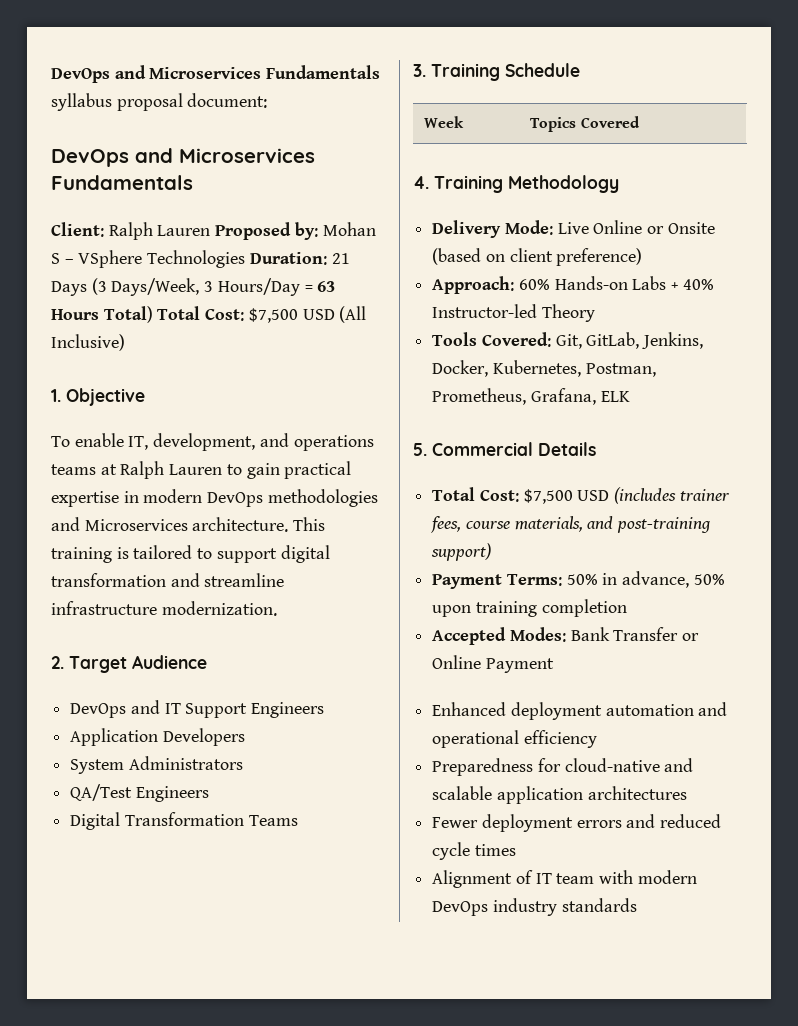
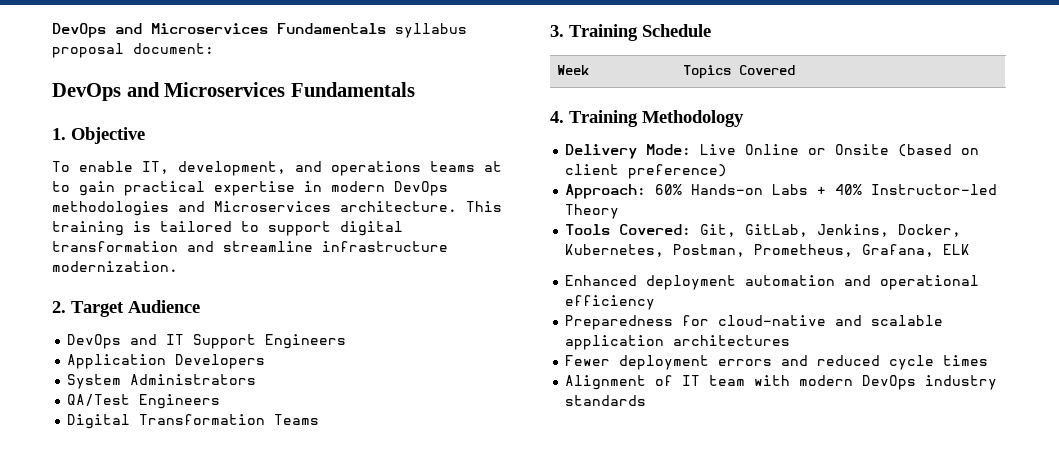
[51,222,376,240] [51,250,350,268] [51,278,336,296] [51,306,367,323] [51,334,125,351] // Client: Ralph Lauren Proposed by: Mohan S – VSphere Technologies Duration: 21 Days (3 Days/Week, 3 Hours/Day = 63 Hours Total) Total Cost: $7,500 USD (All Inclusive) -> (415, 89) none
[120,461,223,479] Ralph Lauren -> (502, 166) none
[413,442,596,456] [432,487,730,504] [431,516,711,533] [431,543,492,561] [432,571,725,589] [432,599,627,617] [432,627,700,645] [432,655,554,673] // 5. Commercial Details // Total Cost: $7,500 USD (includes trainer fees, course materials, and post-training support) // Payment Terms: 50% in advance, 50% upon training completion // Accepted Modes: Bank Transfer or Online Payment -> (971, 249) none

